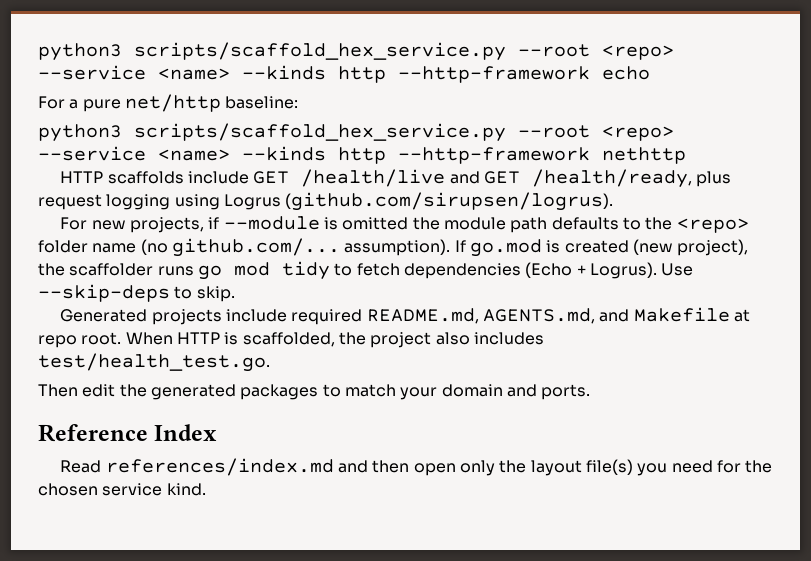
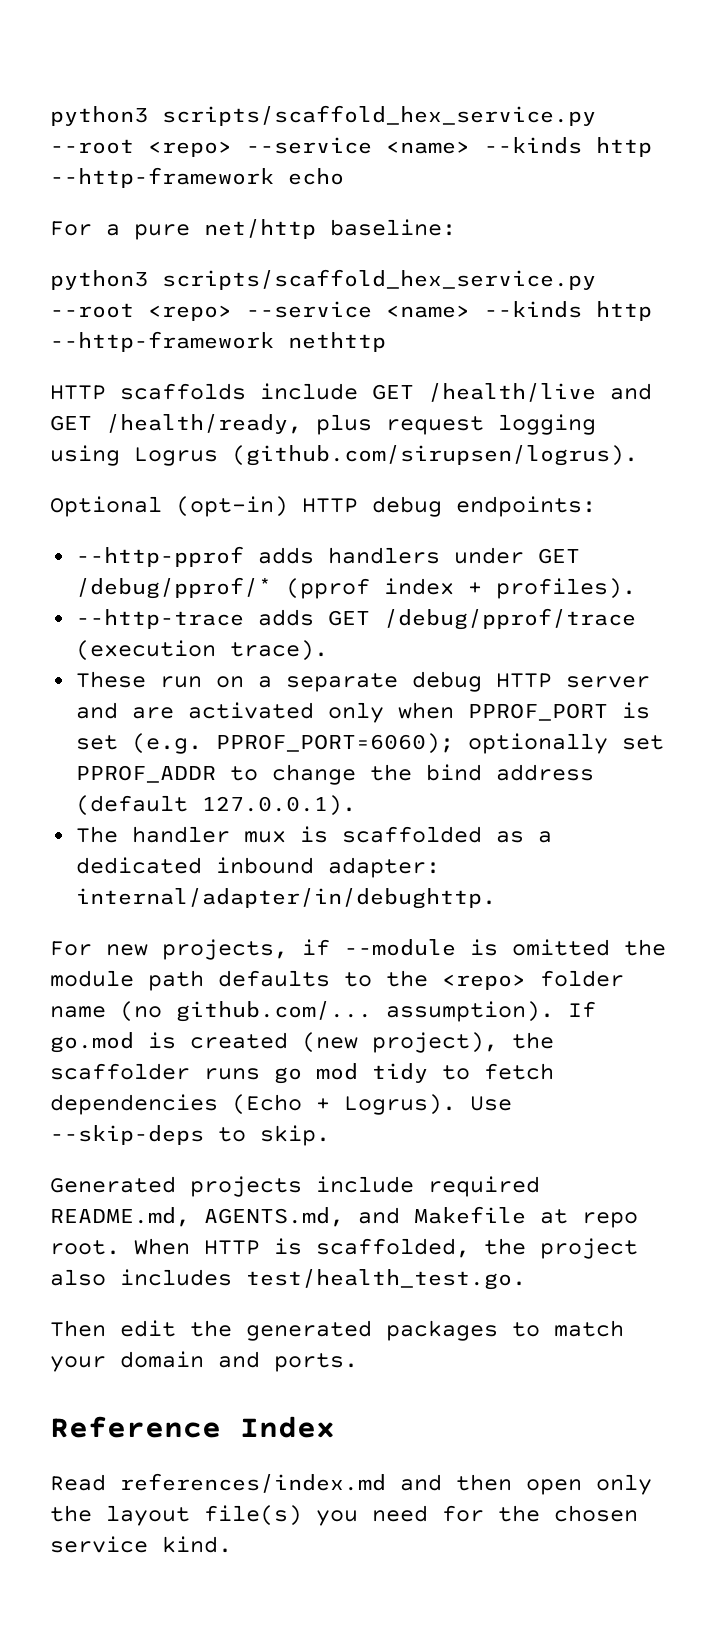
(614, 201) none -> [50,496,596,517] [75,546,580,567] [75,577,636,599] [75,608,636,630] [75,640,328,661] [75,671,650,692] [75,702,650,723] [75,733,664,754] [75,764,594,785] [75,795,356,816] [75,826,552,843] [75,857,440,878] [75,888,496,909] // Optional (opt-in) HTTP debug endpoints: // --http-pprof adds handlers under GET /debug/pprof/* (pprof index + profiles). // --http-trace adds GET /debug/pprof/trace (execution trace). // These run on a separate debug HTTP server and are activated only when PPROF_PORT is set (e.g. PPROF_PORT=6060); optionally set PPROF_ADDR to change the bind address (default 127.0.0.1). // The handler mux is scaffolded as a dedicated inbound adapter: internal/adapter/in/debughttp.

